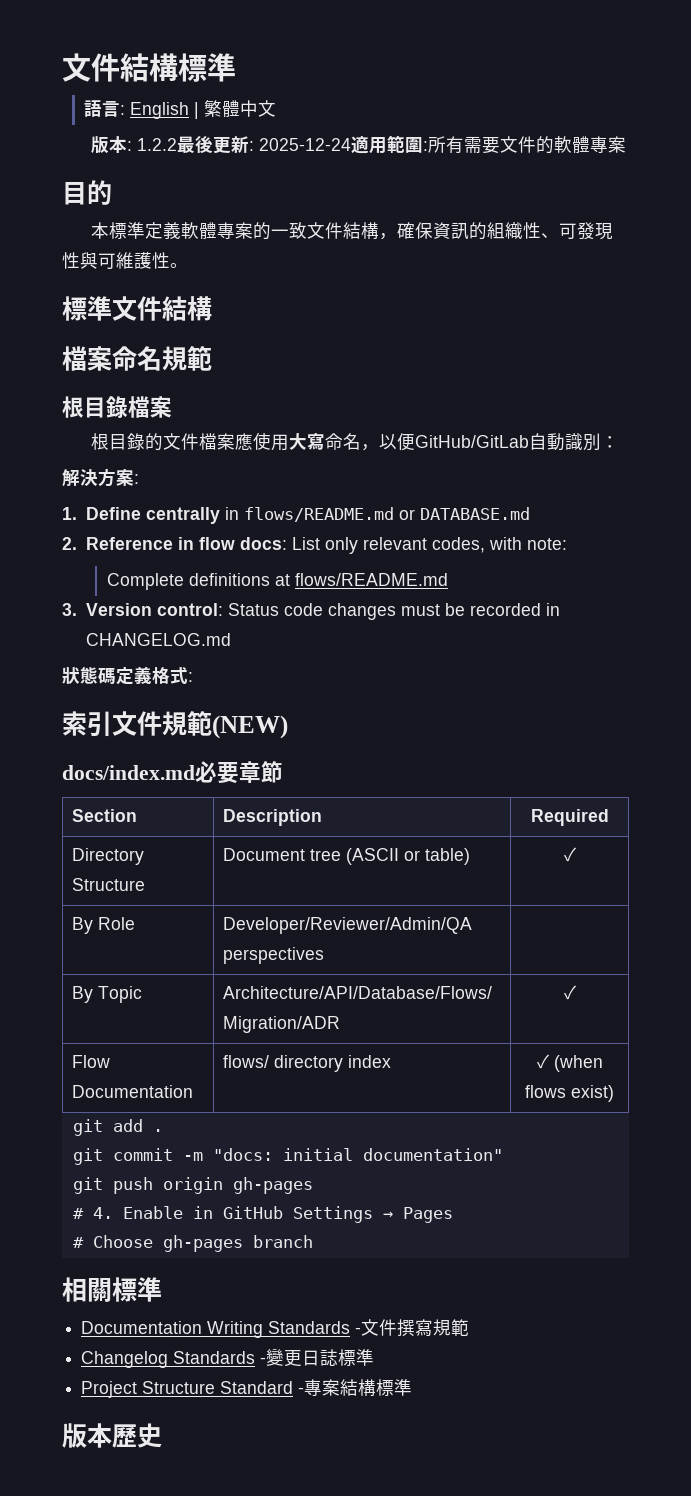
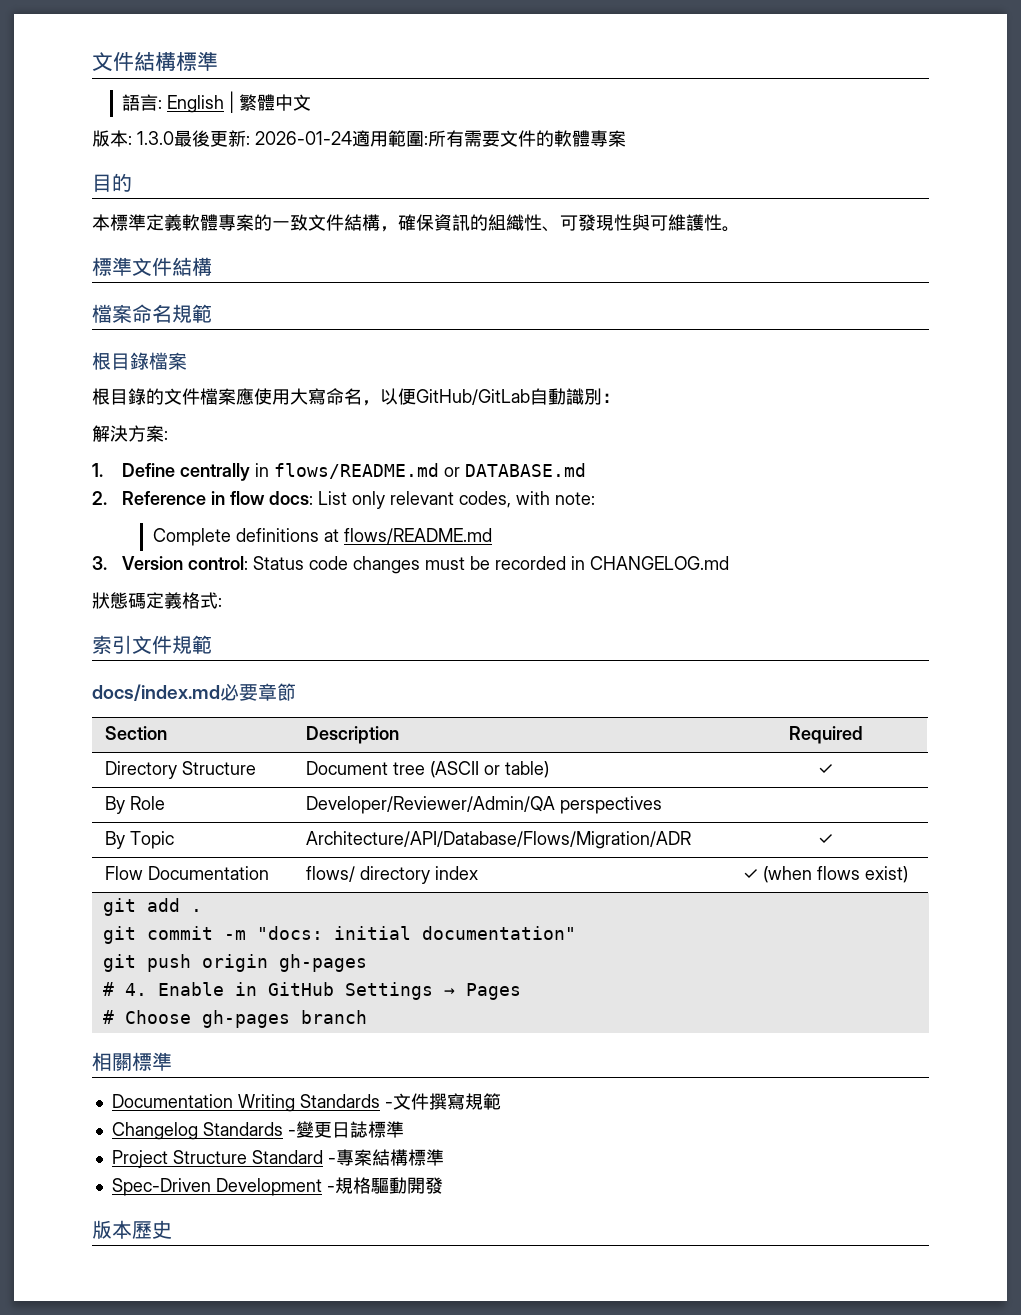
[136,138,177,151] 1.2.2 -> [137,131,174,145] 1.3.0
[258,138,351,151] 2025-12-24 -> [255,131,352,145] 2026-01-24
[212,715,288,739] (NEW) -> (212, 644) none
(413, 1387) none -> [111,1177,443,1196] // Spec-Driven Development -規格驅動開發

